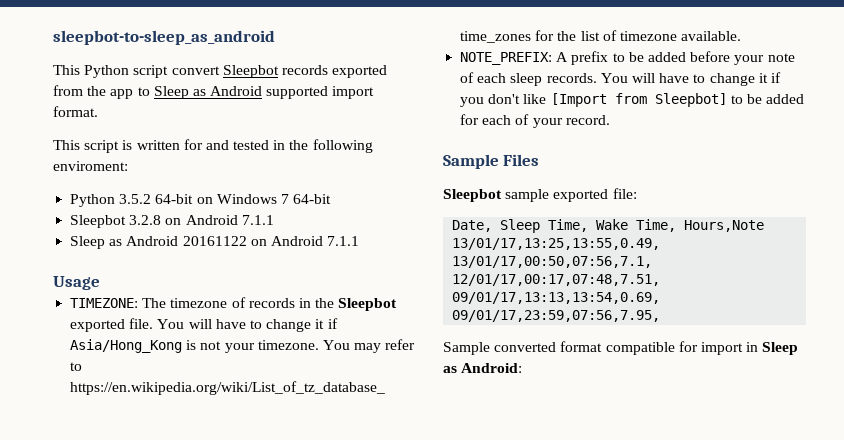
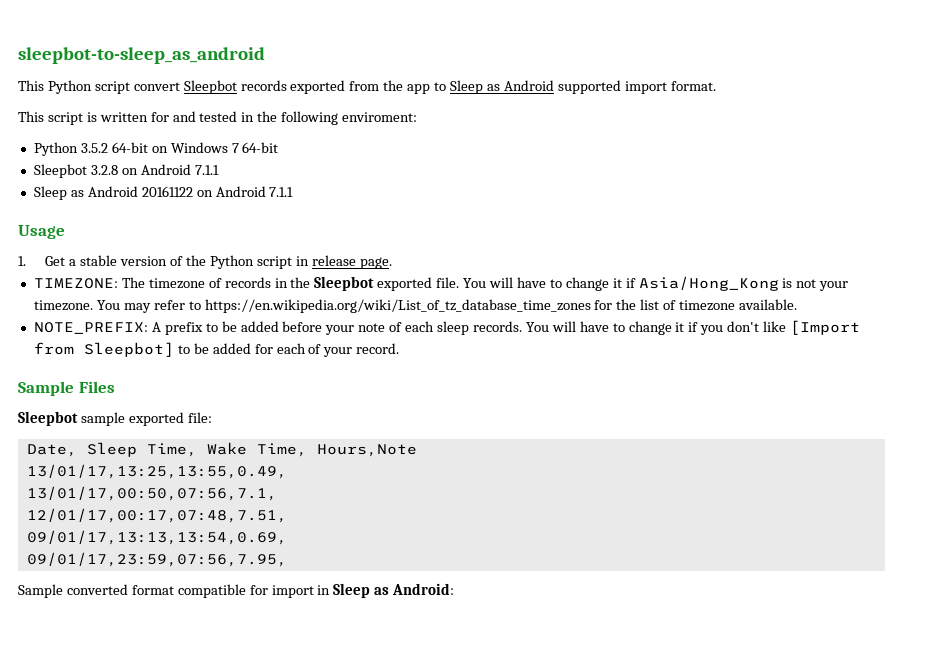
(100, 283) none -> [18,255,392,269] // 1. Get a stable version of the Python script in release page.

